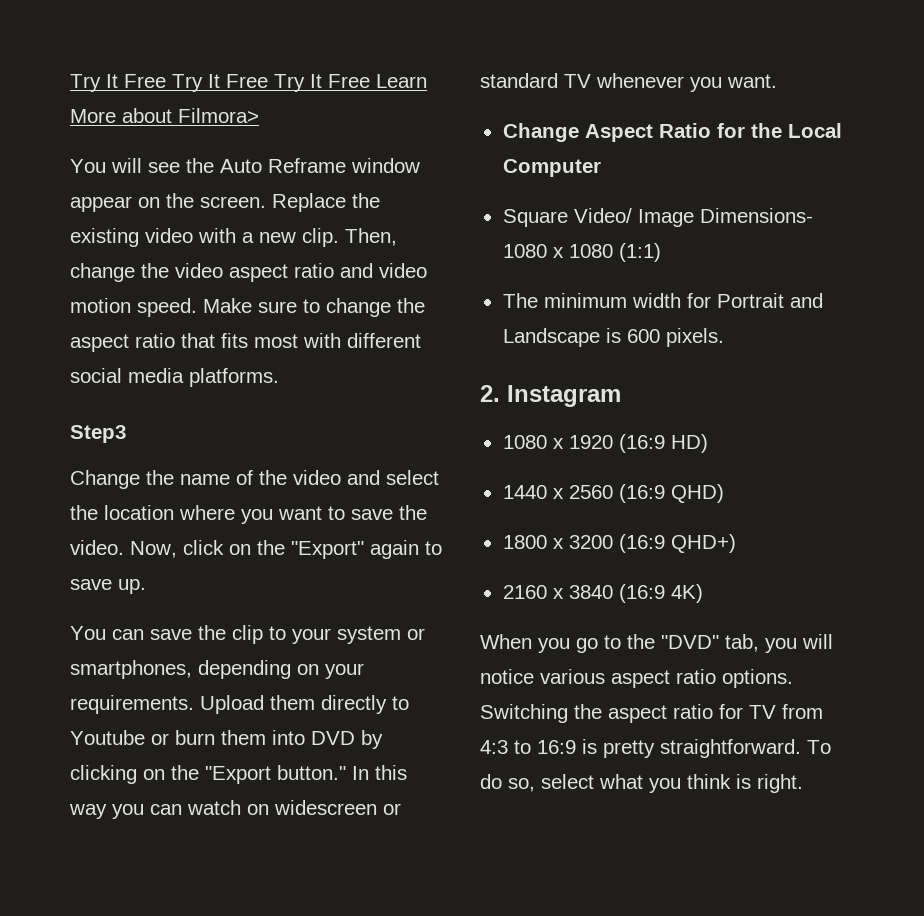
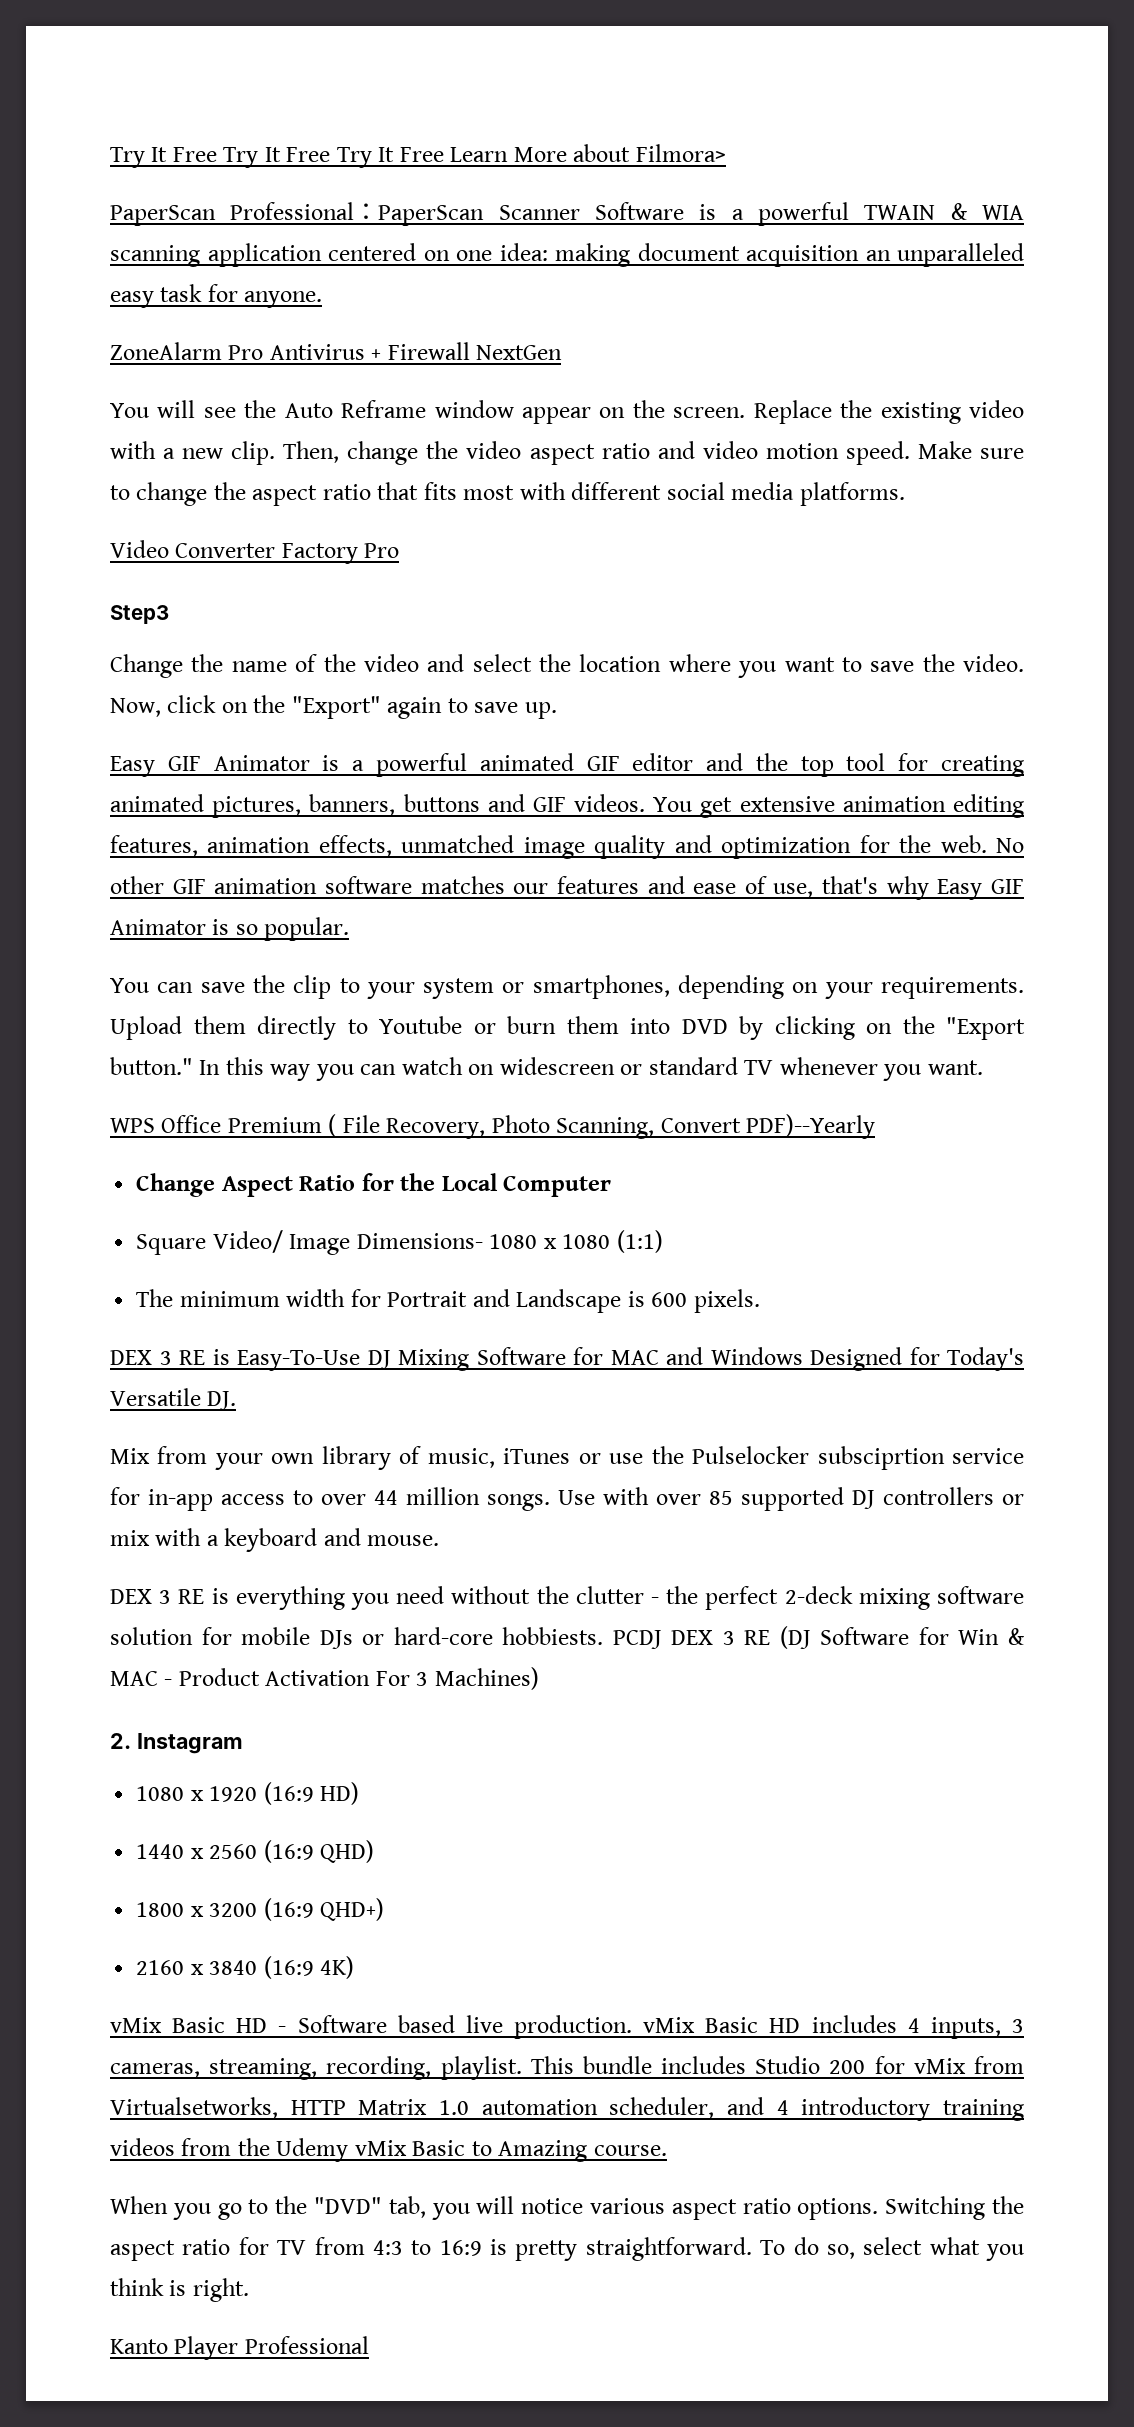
(259, 115) none -> [110,202,1025,226] [110,243,1024,267] [110,284,323,308] [110,342,563,360] // PaperScan Professional：PaperScan Scanner Software is a powerful TWAIN & WIA scanning application centered on one idea: making document acquisition an unparalleled easy task for anyone. // ZoneAlarm Pro Antivirus + Firewall NextGen
(279, 377) none -> [110,540,400,564] // Video Converter Factory Pro
(146, 586) none -> [110,753,1025,777] [110,794,1024,818] [110,835,1025,859] [110,876,1024,900] [110,917,350,941] // Easy GIF Animator is a powerful animated GIF editor and the top tool for creating animated pictures, banners, buttons and GIF videos. You get extensive animation editing features, animation effects, unmatched image quality and optimization for the web. No other GIF animation software matches our features and ease of use, that's why Easy GIF Animator is so popular.
(777, 81) none -> [110,1114,876,1139] // WPS Office Premium ( File Recovery, Photo Scanning, Convert PDF)--Yearly
(724, 337) none -> [110,1347,1024,1371] [110,1388,237,1410] [110,1446,1024,1470] [110,1487,1024,1511] [110,1528,440,1552] [110,1586,1025,1610] [110,1626,1025,1649] [110,1667,539,1690] // DEX 3 RE is Easy-To-Use DJ Mixing Software for MAC and Windows Designed for Today's Versatile DJ. // Mix from your own library of music, iTunes or use the Pulselocker subsciprtion service for in-app access to over 44 million songs. Use with over 85 supported DJ controllers or mix with a keyboard and mouse. // DEX 3 RE is everything you need without the clutter - the perfect 2-deck mixing software solution for mobile DJs or hard-core hobbiests. PCDJ DEX 3 RE (DJ Software for Win & MAC - Product Activation For 3 Machines)
(703, 593) none -> [110,2015,1024,2039] [110,2056,1024,2080] [110,2097,1024,2121] [110,2138,667,2162] // vMix Basic HD - Software based live production. vMix Basic HD includes 4 inputs, 3 cameras, streaming, recording, playlist. This bundle includes Studio 200 for vMix from Virtualsetworks, HTTP Matrix 1.0 automation scheduler, and 4 introductory training videos from the Udemy vMix Basic to Amazing course.
(803, 783) none -> [110,2336,369,2360] // Kanto Player Professional

